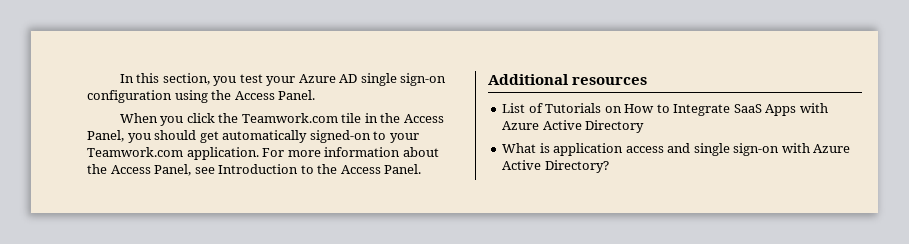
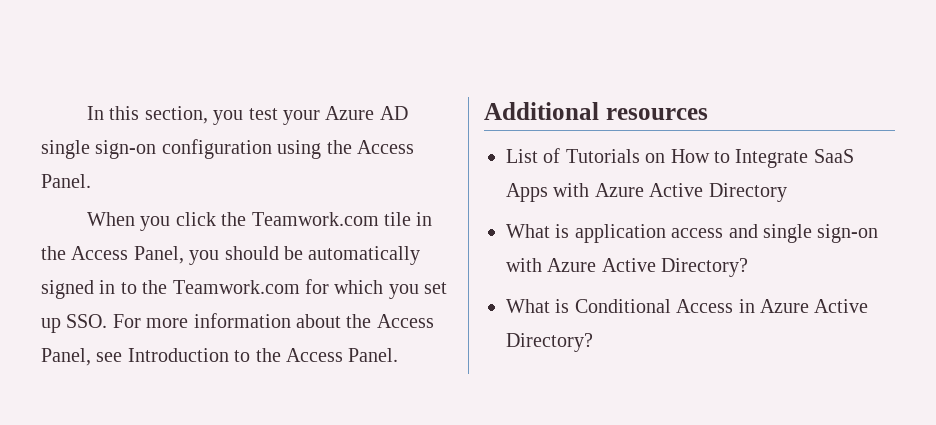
[199,130,419,143] [87,147,259,160] get automatically signed-on to your Teamwork.com application. -> [284,246,421,265] [41,279,448,299] [41,314,108,333] be automatically signed in to the Teamwork.com for which you set up SSO.
(609, 166) none -> [506,299,869,313] [506,333,593,352] // What is Conditional Access in Azure Active Directory?

